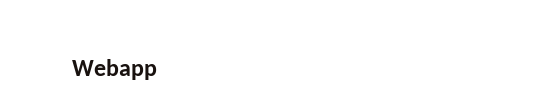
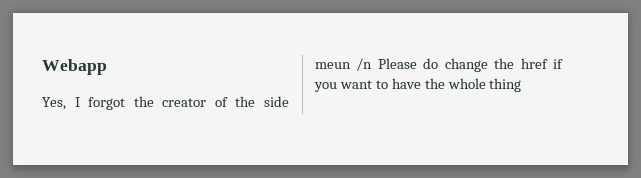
(157, 69) none -> [42,96,289,110] [315,58,563,72] [314,78,522,92] // Yes, I forgot the creator of the side meun /n Please do change the href if you want to have the whole thing

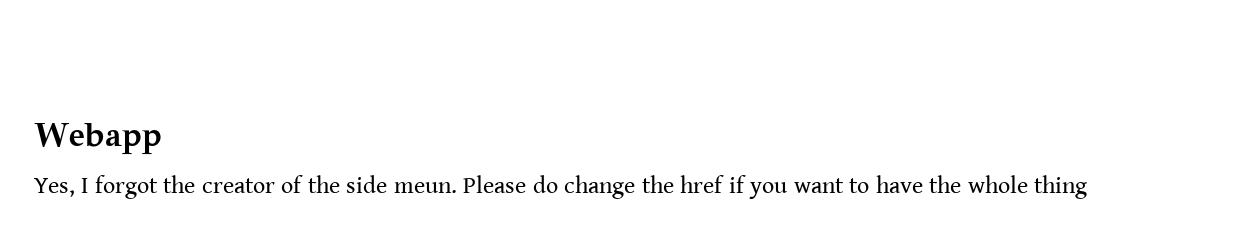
[315,58,373,71] meun /n -> [393,182,457,193] meun.

